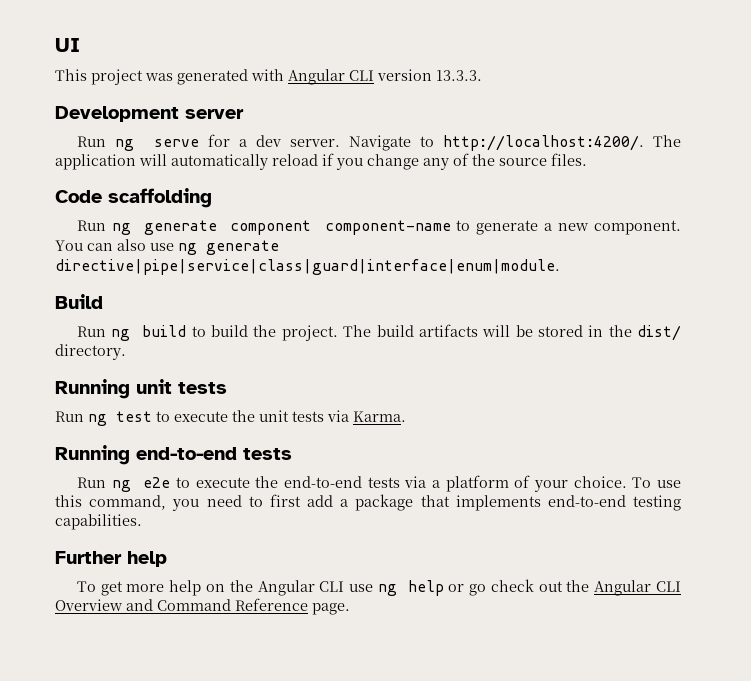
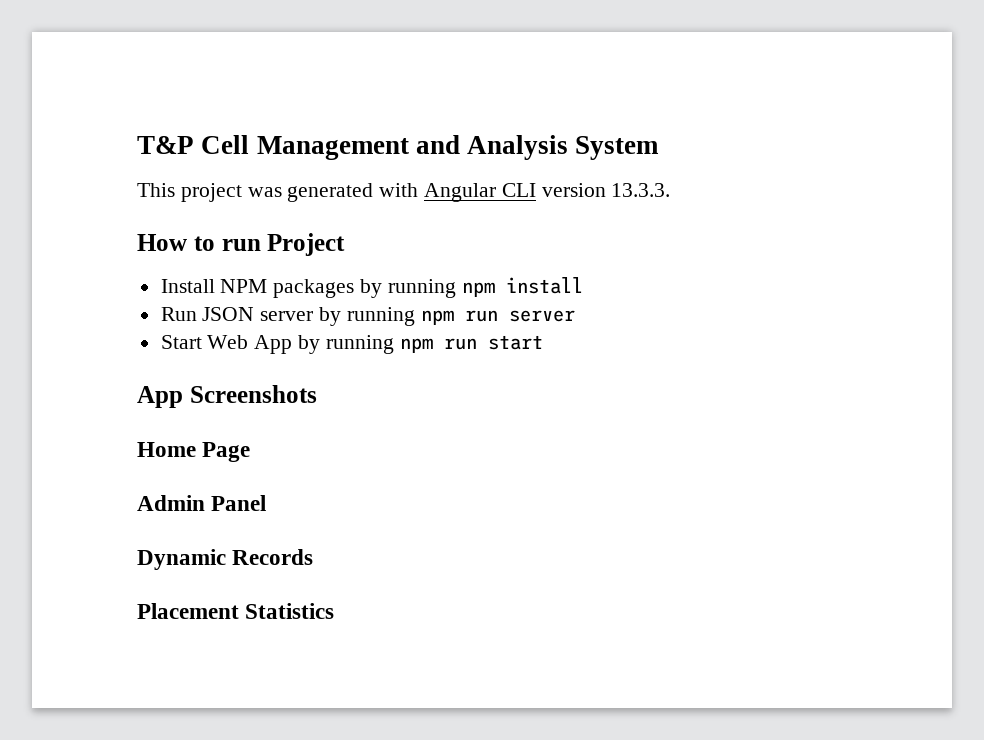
[55,38,80,52] UI -> [137,135,660,160] T&P Cell Management and Analysis System
[55,106,244,122] [76,134,682,151] [55,153,587,170] [55,188,212,208] [76,220,681,235] [55,239,279,255] [55,259,560,275] [55,294,103,309] [76,324,681,341] [55,344,126,360] [55,379,227,399] [55,410,406,426] [55,445,292,465] [76,475,681,492] [55,494,681,511] [55,514,142,530] [55,551,167,567] [76,579,682,596] [55,598,350,615] Development server // Run ng serve for a dev server. Navigate to http://localhost:4200/. The application will automatically reload if you change any of the source files. // Code scaffolding // Run ng generate component component-name to generate a new component. You can also use ng generate directive|pipe|service|class|guard|interface|enum|module. // Build // Run ng build to build the project. The build artifacts will be stored in the dist/ directory. // Running unit tests // Run ng test to execute the unit tests via Karma. // Running end-to-end tests // Run ng e2e to execute the end-to-end tests via a platform of your choice. To use this command, you need to first add a package that implements end-to-end testing capabilities. // Further help // To get more help on the Angular CLI use ng help or go check out the Angular CLI Overview and Command Reference page. -> [137,233,346,256] [160,277,583,298] [160,307,575,326] [160,335,543,354] [137,385,317,408] [137,442,251,462] [137,495,267,511] [137,549,314,570] [137,603,335,619] How to run Project // Install NPM packages by running npm install // Run JSON server by running npm run server // Start Web App by running npm run start // App Screenshots // Home Page // Admin Panel // Dynamic Records // Placement Statistics

